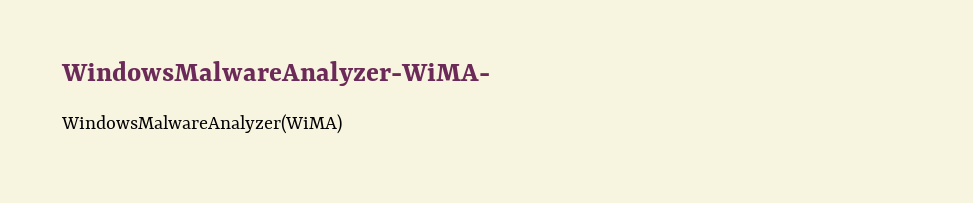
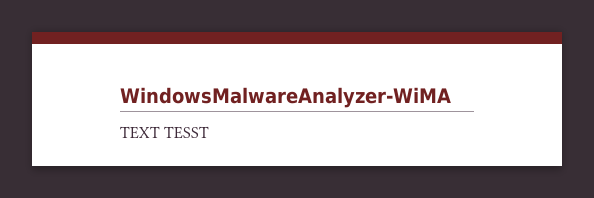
[61,61,490,86] [61,114,342,134] WindowsMalwareAnalyzer-WiMA- // WindowsMalwareAnalyzer(WiMA) -> [120,87,451,108] [120,126,210,139] WindowsMalwareAnalyzer-WiMA // TEXT TESST

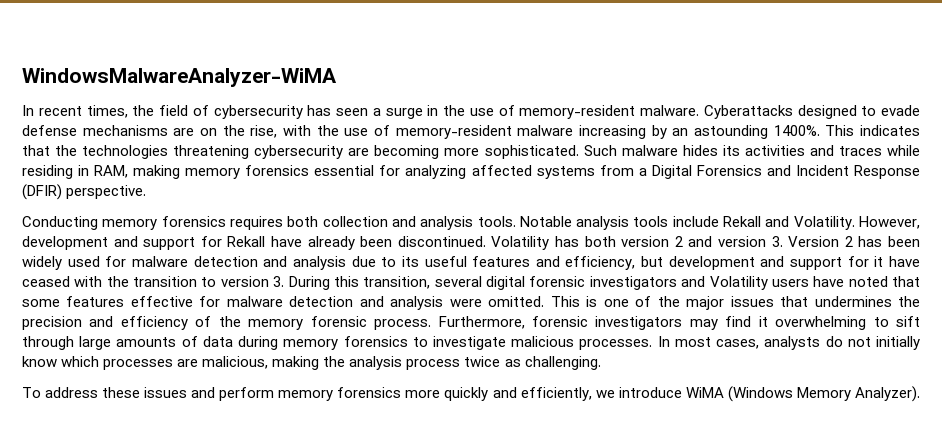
[120,126,210,139] TEXT TESST -> [22,105,920,119] [22,125,920,139] [22,145,920,159] [22,165,921,179] [22,184,147,200] [22,216,920,230] [22,236,921,250] [22,256,920,270] [22,276,920,290] [22,296,921,310] [22,316,920,330] [22,336,920,350] [22,356,601,370] [22,386,920,402] In recent times, the field of cybersecurity has seen a surge in the use of memory-resident malware. Cyberattacks designed to evade defense mechanisms are on the rise, with the use of memory-resident malware increasing by an astounding 1400%. This indicates that the technologies threatening cybersecurity are becoming more sophisticated. Such malware hides its activities and traces while residing in RAM, making memory forensics essential for analyzing affected systems from a Digital Forensics and Incident Response (DFIR) perspective. // Conducting memory forensics requires both collection and analysis tools. Notable analysis tools include Rekall and Volatility. However, development and support for Rekall have already been discontinued. Volatility has both version 2 and version 3. Version 2 has been widely used for malware detection and analysis due to its useful features and efficiency, but development and support for it have ceased with the transition to version 3. During this transition, several digital forensic investigators and Volatility users have noted that some features effective for malware detection and analysis were omitted. This is one of the major issues that undermines the precision and efficiency of the memory forensic process. Furthermore, forensic investigators may find it overwhelming to sift through large amounts of data during memory forensics to investigate malicious processes. In most cases, analysts do not initially know which processes are malicious, making the analysis process twice as challenging. // To address these issues and perform memory forensics more quickly and efficiently, we introduce WiMA (Windows Memory Analyzer).

